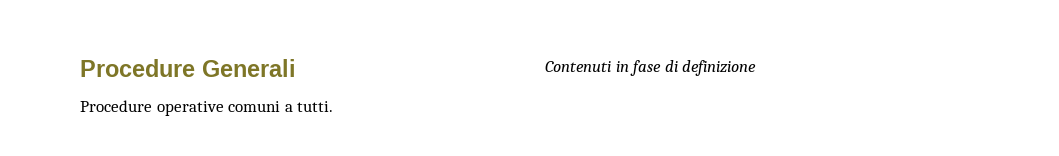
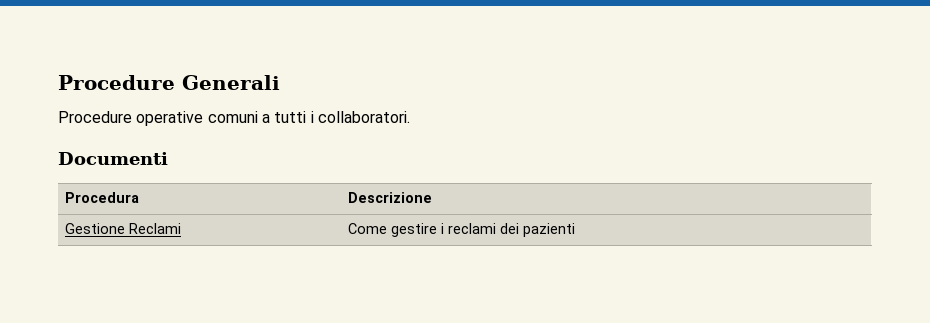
[297,101,334,112] [545,60,757,76] tutti. // Contenuti in fase di definizione -> [274,111,410,123] [58,152,168,165] [65,192,140,203] [348,192,433,203] [65,223,182,234] [348,223,576,237] tutti i collaboratori. // Documenti // Procedura | Descrizione // Gestione Reclami | Come gestire i reclami dei pazienti

